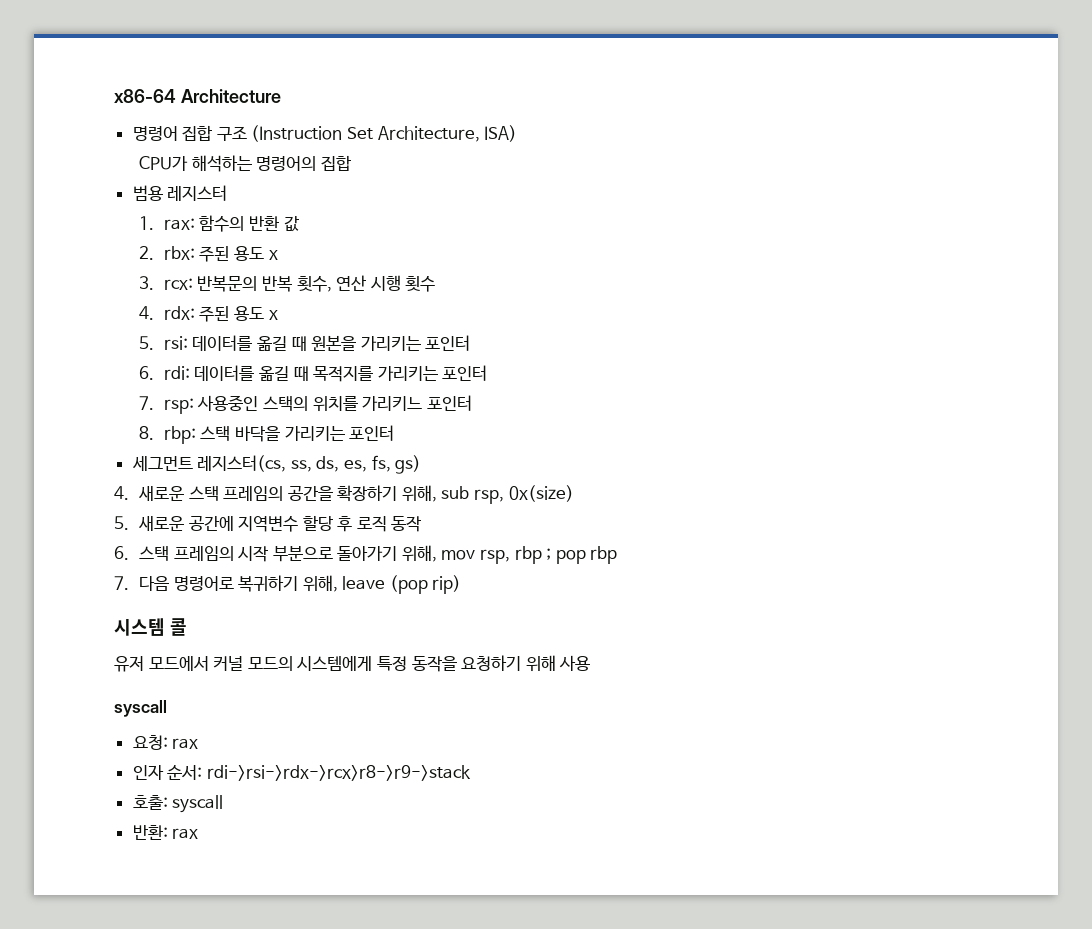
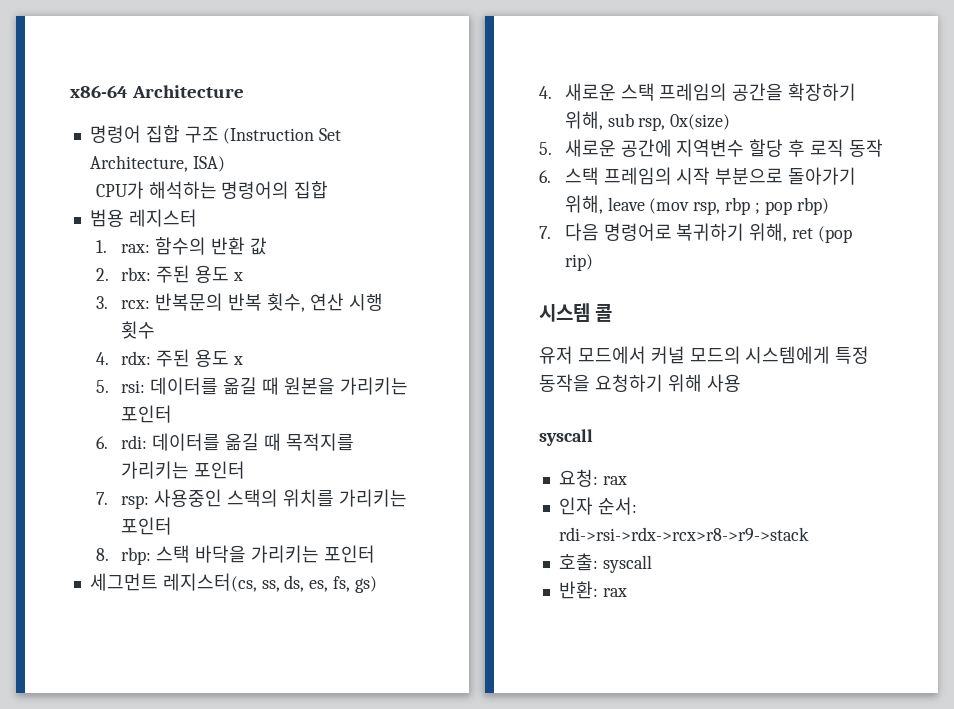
[362,396,423,411] 가리키느 -> [338,489,407,507] 가리키는
[441,550,476,560] mov -> [607,197,690,214] leave (mov
[590,546,618,564] rbp -> [796,197,829,215] rbp)
[342,576,386,590] leave -> [792,228,814,239] ret

